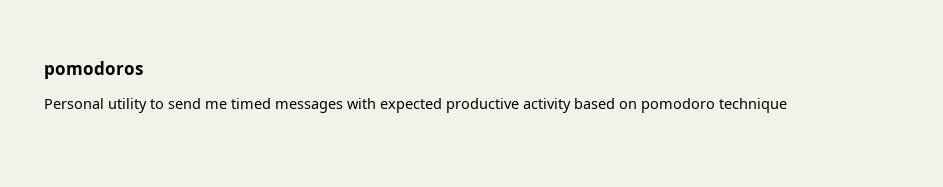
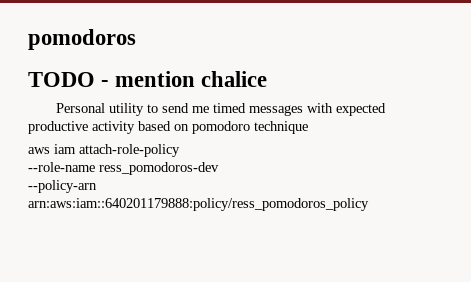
(143, 70) none -> [28,71,268,87] // TODO - mention chalice
(787, 105) none -> [28,144,180,157] [28,162,219,175] [28,180,97,193] [28,198,369,211] // aws iam attach-role-policy // --role-name ress_pomodoros-dev // --policy-arn arn:aws:iam::640201179888:policy/ress_pomodoros_policy

